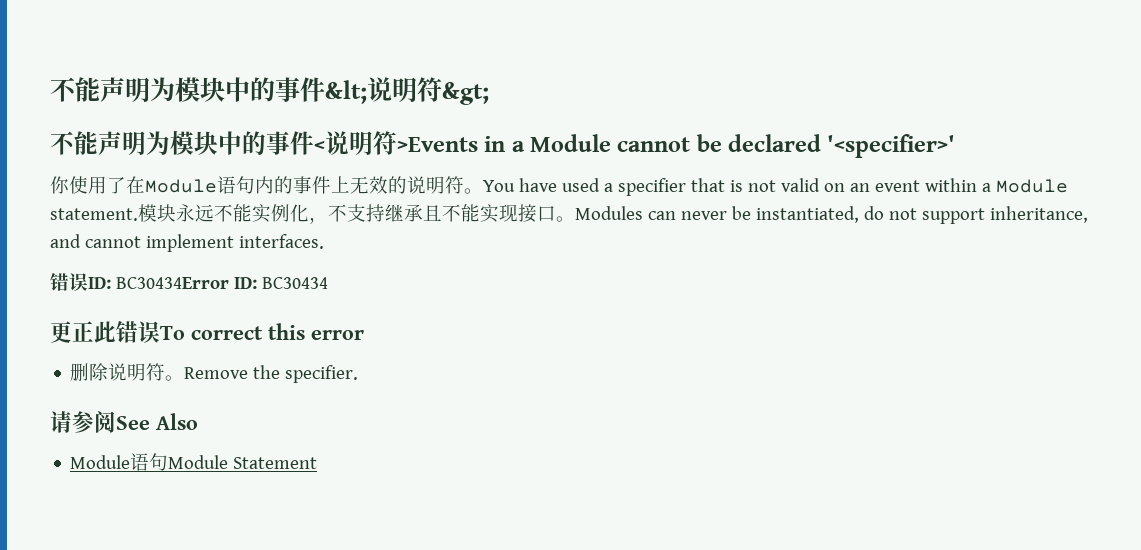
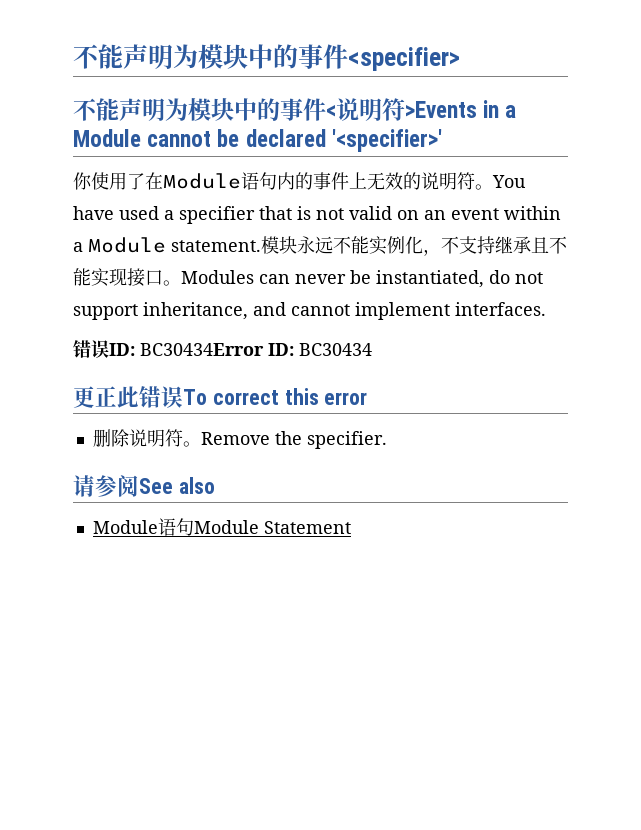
[50,77,489,105] 不能声明为模块中的事件&lt;说明符&gt; -> [73,44,460,71] 不能声明为模块中的事件<specifier>
[156,413,198,430] Also -> [178,477,215,494] also

